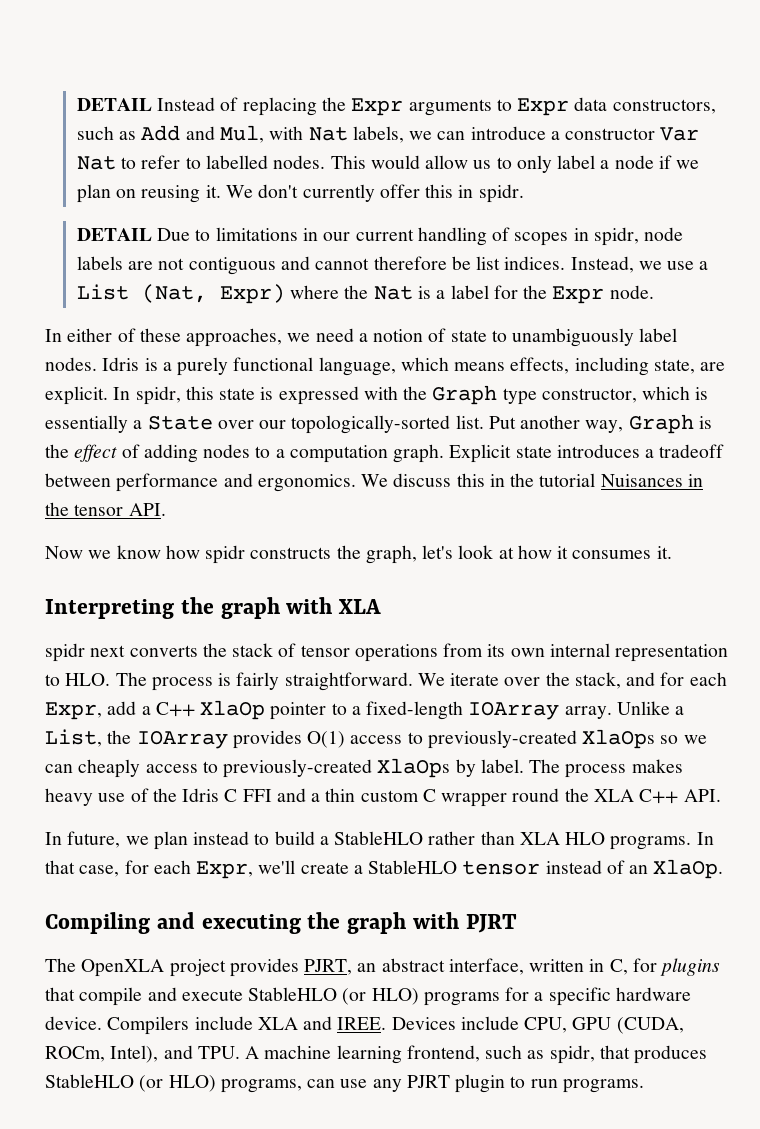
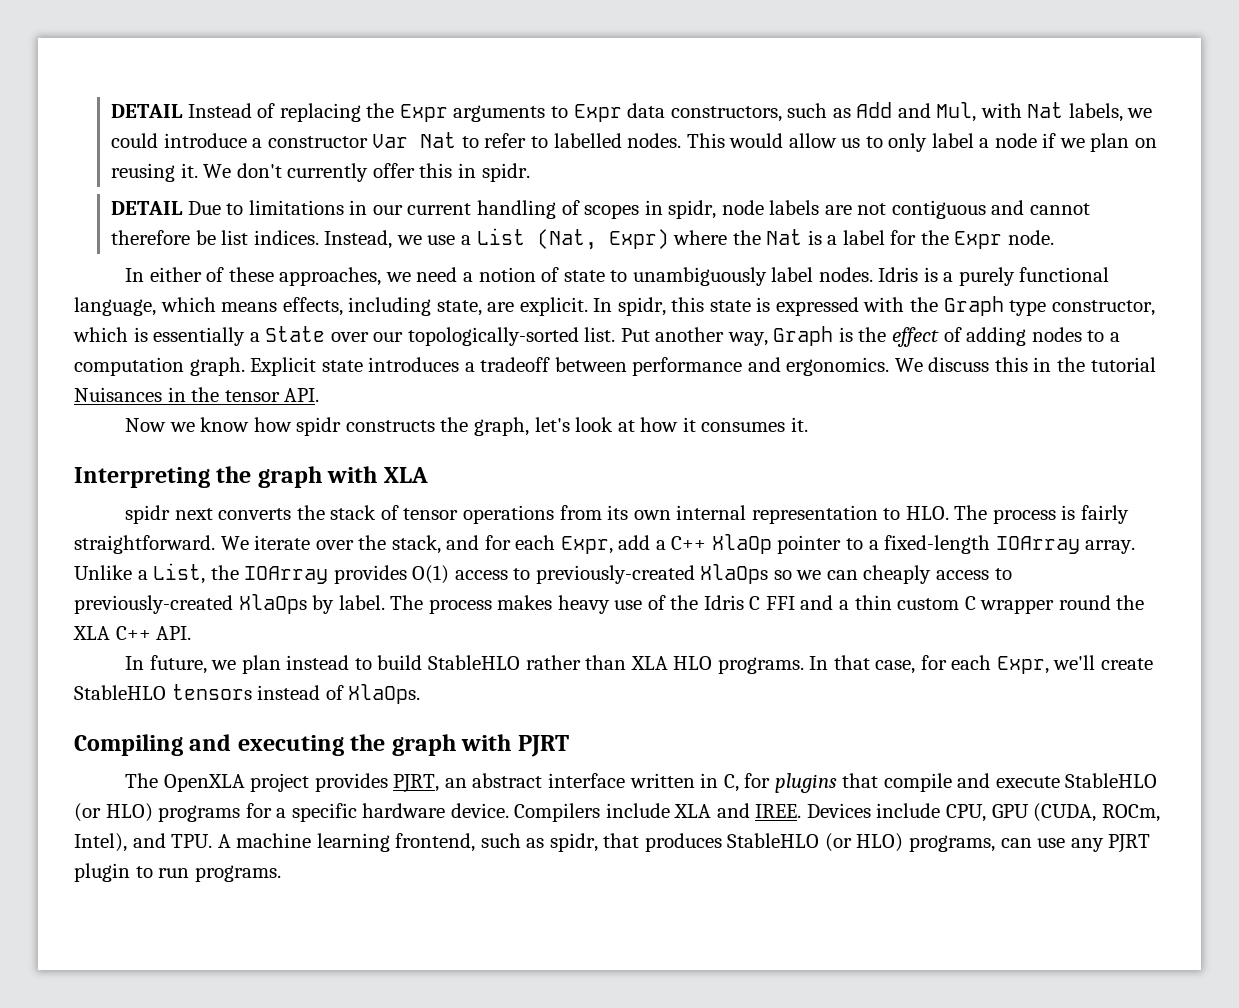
[437,131,466,140] can -> [111,133,159,148] could
[319,836,329,845] a -> (423, 662) none
[353,859,724,879] a StableHLO tensor instead of an XlaOp. -> [74,684,421,704] StableHLO tensors instead of XlaOps.
[448,958,524,975] interface, -> [547,773,625,788] interface

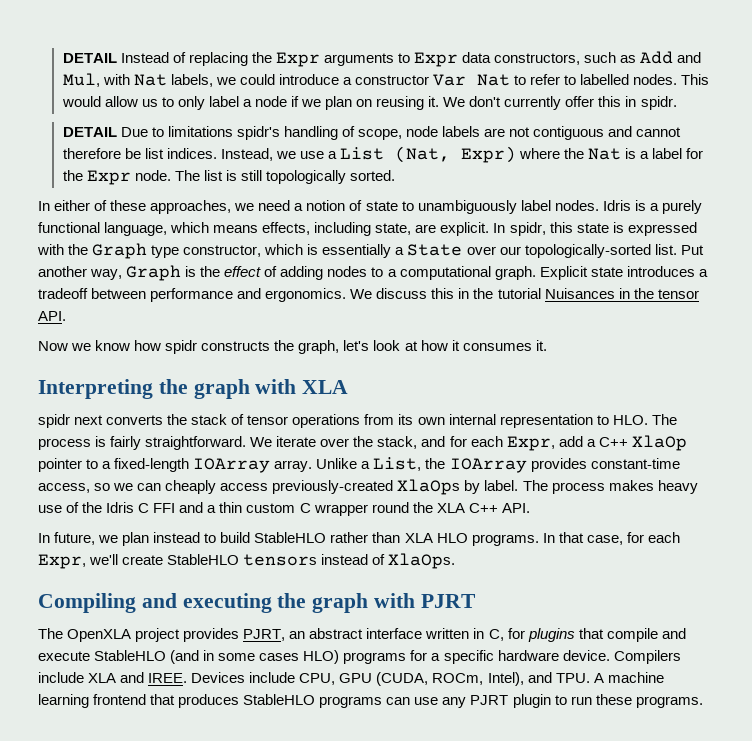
[349,200,717,219] in our current handling of scopes in spidr, -> [236,126,402,140] spidr's handling of scope,
(1054, 237) none -> [174,170,395,184] The list is still topologically sorted.
[74,357,184,376] computation -> [399,266,491,280] computational
[412,564,769,584] O(1) access to previously-created XlaOps -> [590,458,680,469] [38,483,90,493] constant-time access,
[994,568,1012,580] to -> (269, 487) none
[74,803,101,822] (or -> [170,650,300,664] (and in some cases
[395,833,996,852] frontend, such as spidr, that produces StableHLO (or HLO) programs, -> [93,694,383,708] frontend that produces StableHLO programs
(190, 873) none -> [595,694,632,705] these

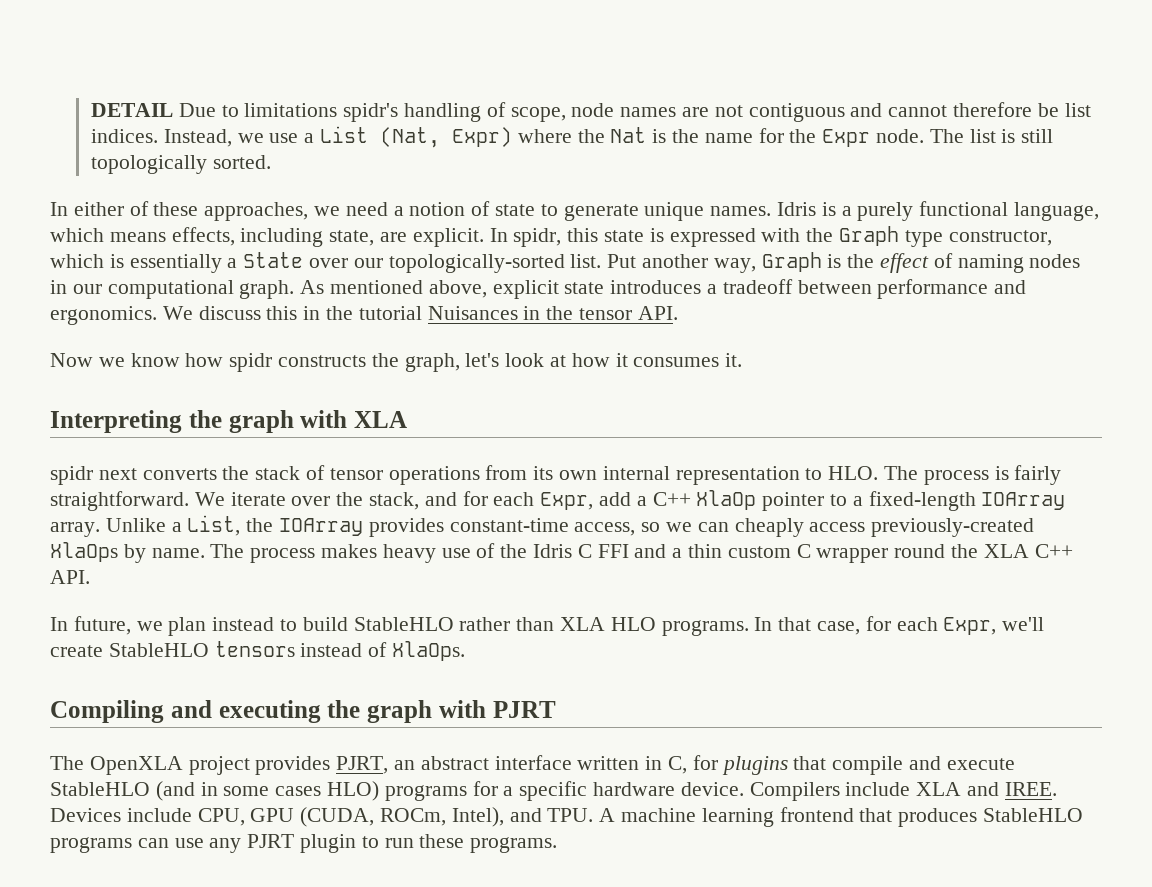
[62,51,702,67] [62,73,710,87] [61,96,677,110] [62,127,117,137] DETAIL Instead of replacing the Expr arguments to Expr data constructors, such as Add and Mul, with Nat labels, we could introduce a constructor Var Nat to refer to labelled nodes. This would allow us to only label a node if we plan on reusing it. We don't currently offer this in spidr. // DETAIL -> [90,103,173,117] DETAIL
[441,126,480,137] labels -> [620,107,677,117] names
[640,148,683,159] a label -> [672,129,753,143] the name
[417,200,599,214] unambiguously label nodes. -> [563,202,772,221] generate unique names.
[280,266,588,280] adding nodes to a computational graph. Explicit -> [957,254,1081,273] [50,280,559,299] naming nodes in our computational graph. As mentioned above, explicit
[484,480,519,491] label. -> [151,548,205,558] name.

